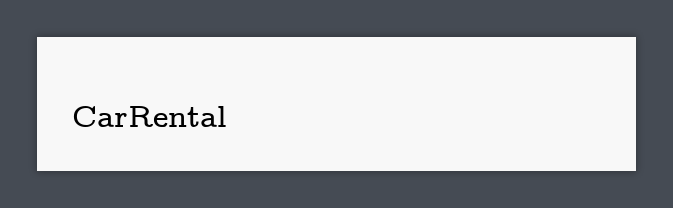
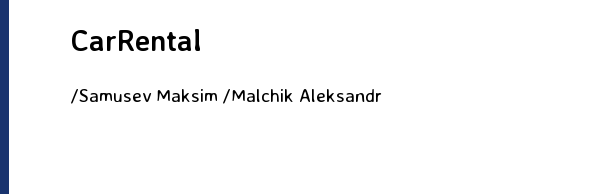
(227, 116) none -> [70,89,383,104] // /Samusev Maksim /Malchik Aleksandr

